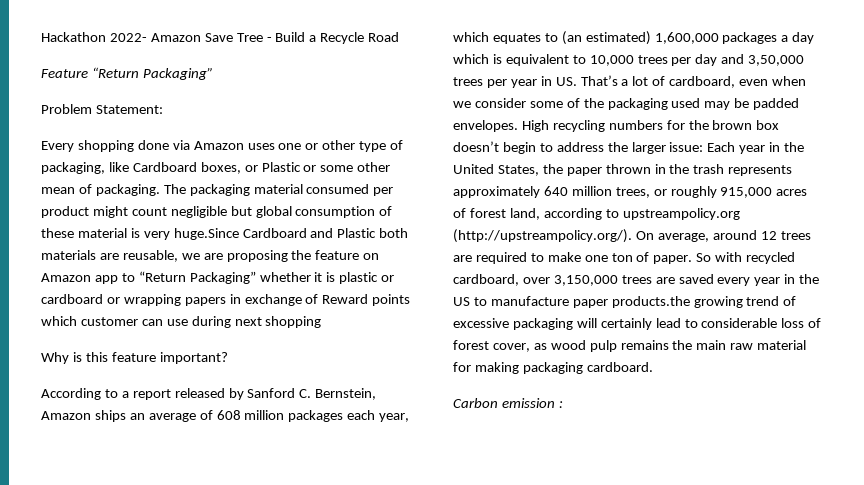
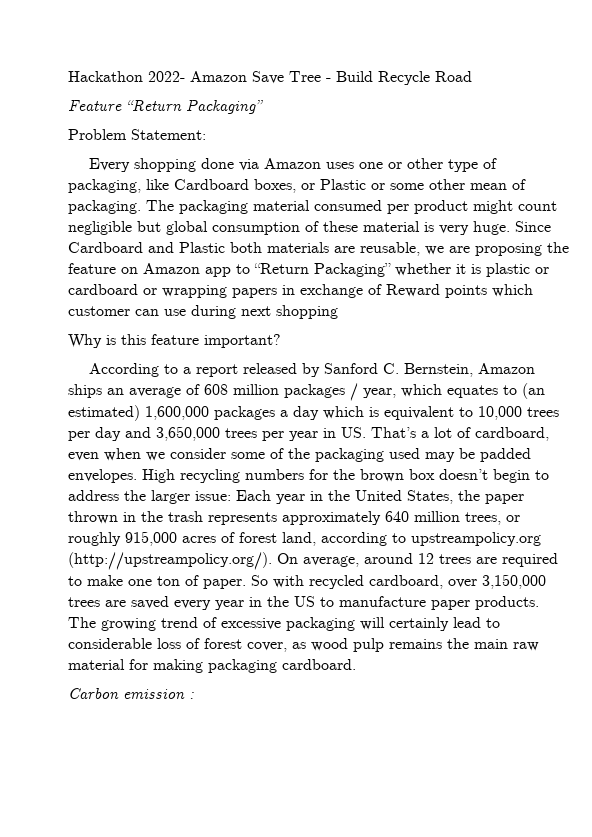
[309,35,317,42] a -> (373, 76) none
[173,228,239,240] huge.Since -> [473,221,551,235] huge. Since
[347,410,376,420] each -> [350,383,358,401] /
[748,55,805,66] 3,50,000 -> [156,426,220,441] 3,650,000
[611,296,690,308] products.the -> [475,596,539,610] [68,617,96,628] products. The

